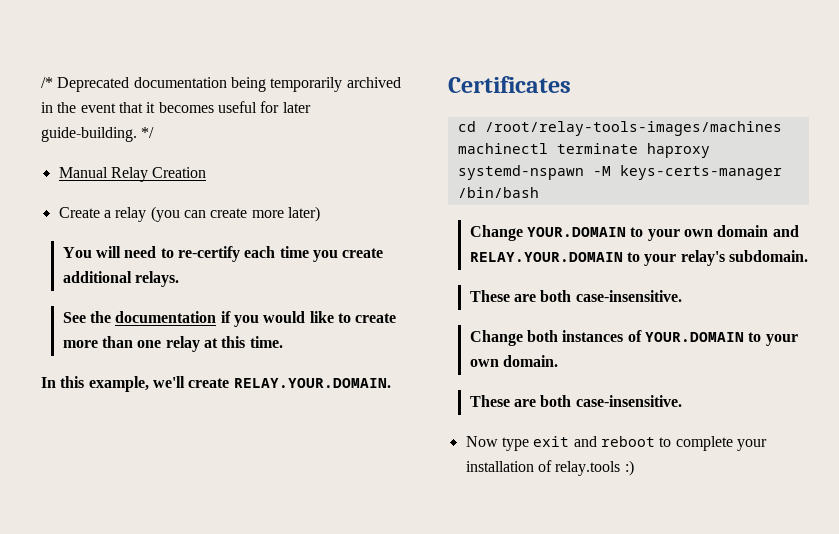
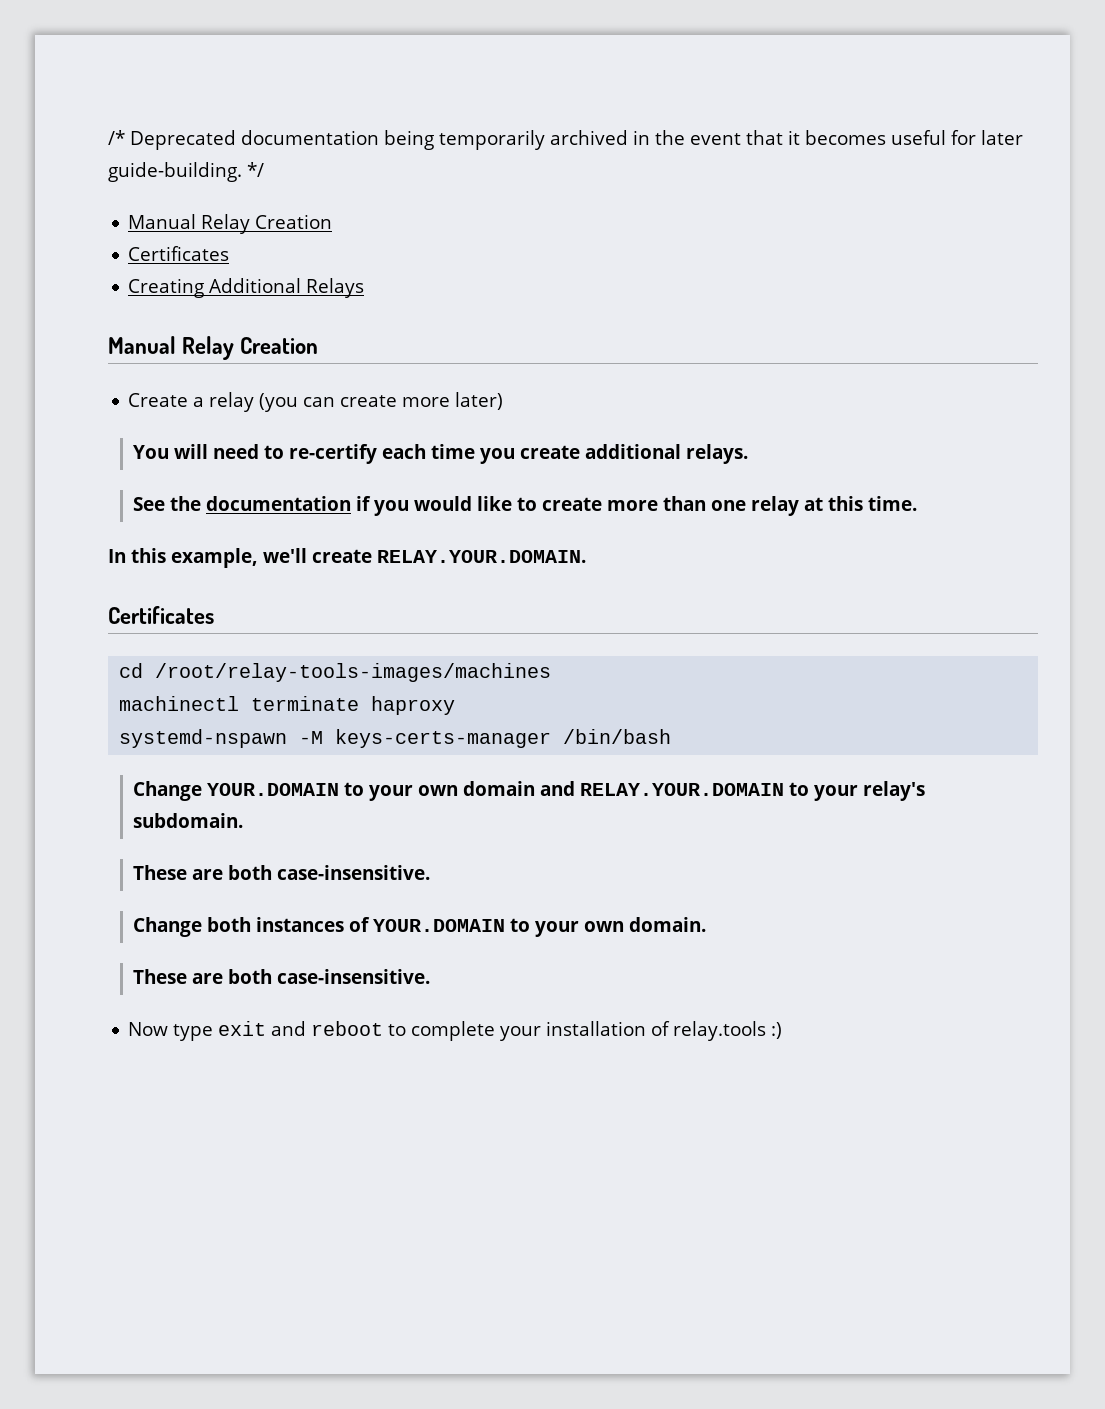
(207, 172) none -> [128,246,230,261] [128,278,365,298] [108,336,319,360] // Certificates // Creating Additional Relays // Manual Relay Creation

